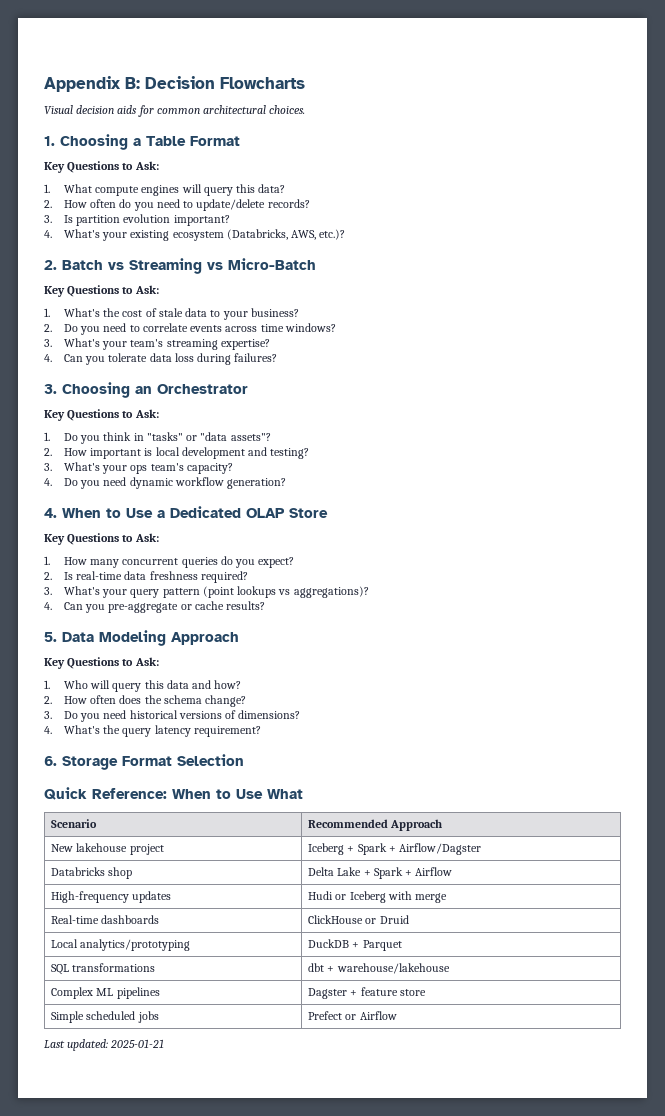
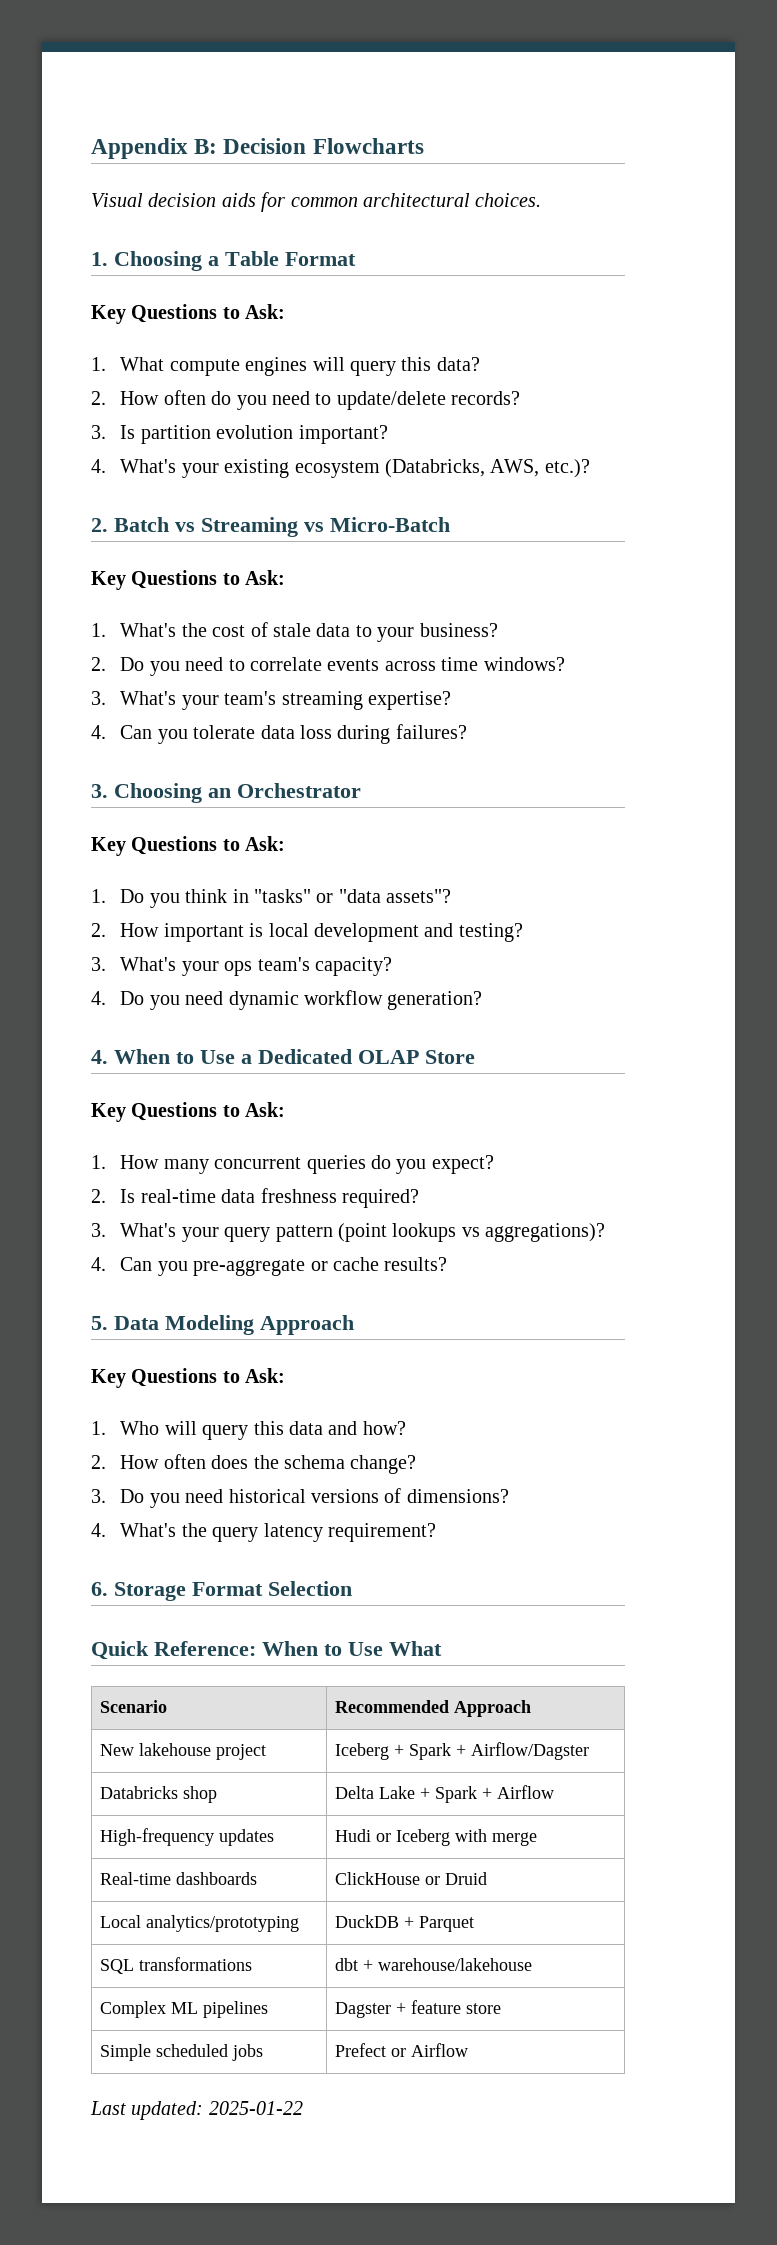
[110,1039,165,1048] 2025-01-21 -> [208,2101,303,2115] 2025-01-22

